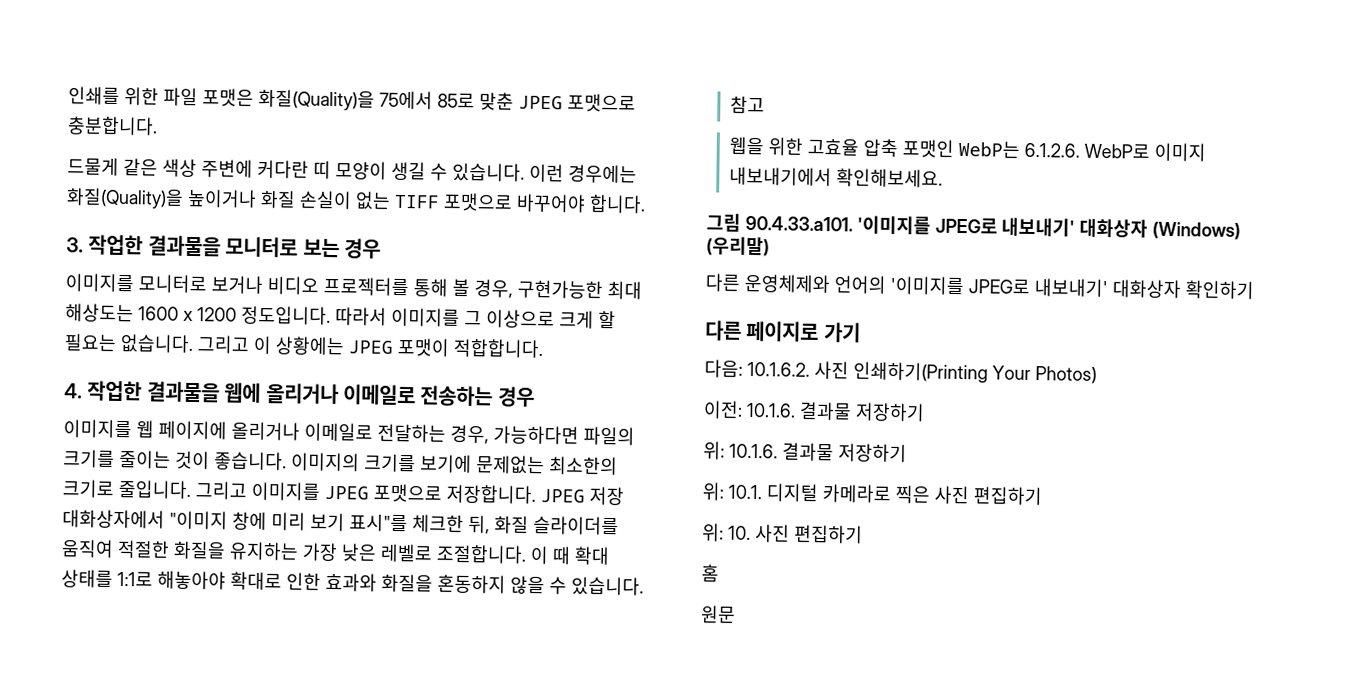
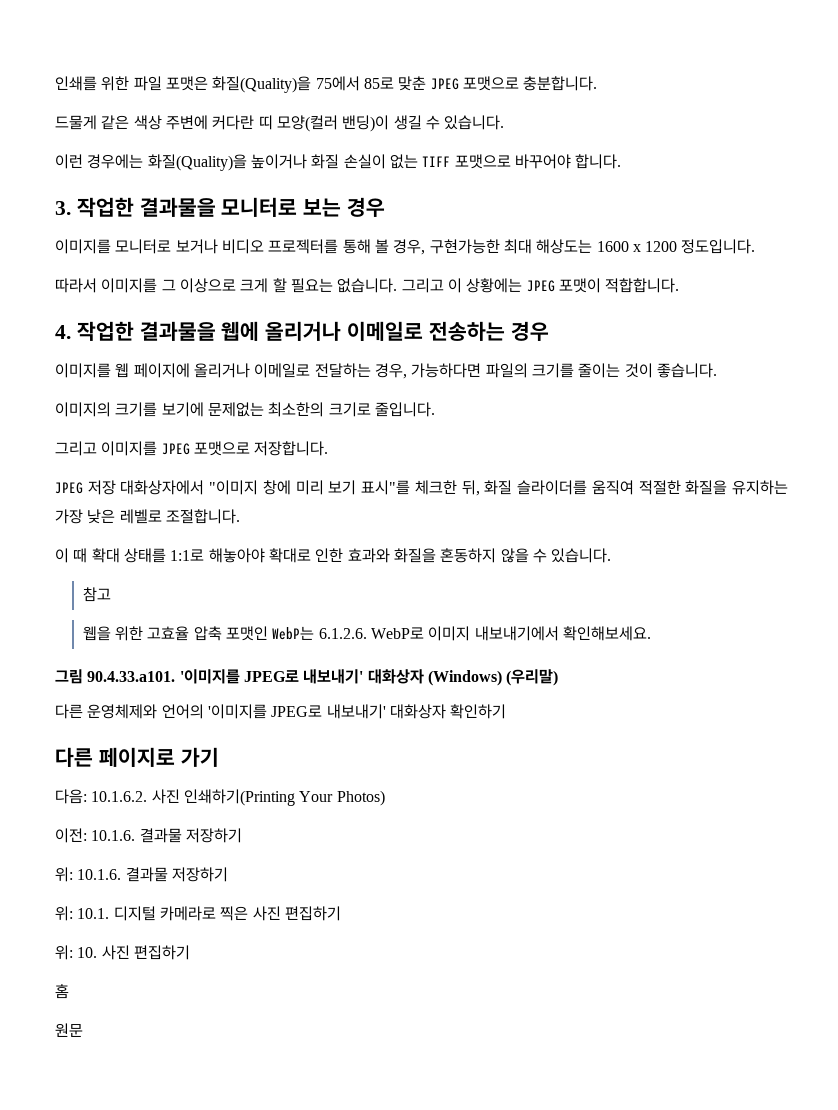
[335,161,387,180] 모양이 -> [276,115,390,132] 모양(컬러 밴딩)이
(525, 172) none -> (505, 122) //
(331, 315) none -> (756, 246) //
(287, 461) none -> (717, 370) //
(191, 489) none -> (435, 409) //
(536, 494) none -> (329, 448) //
(527, 554) none -> (240, 516) //

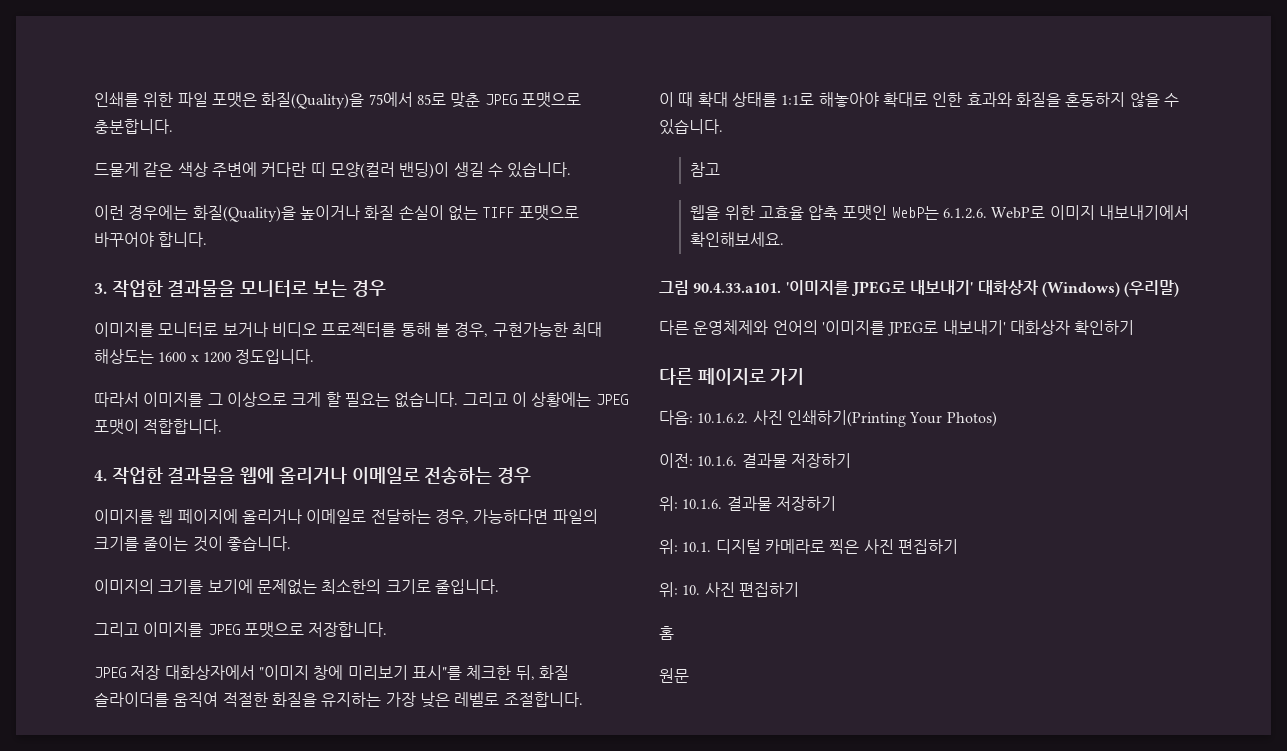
[295,480,357,495] 미리 보기 -> [347,665,408,680] 미리보기

